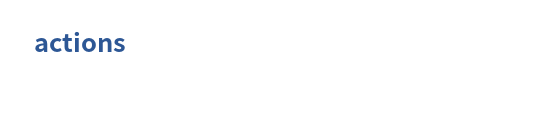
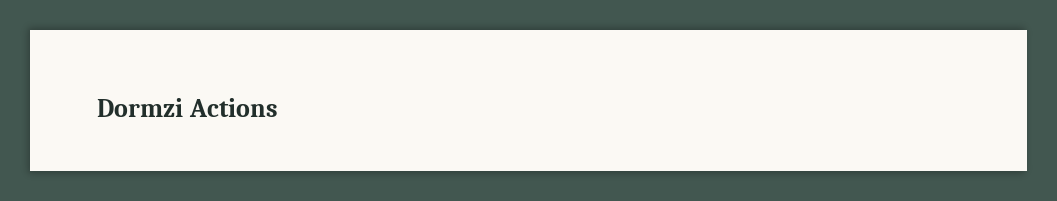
[34,31,126,52] actions -> [97,98,279,117] Dormzi Actions

